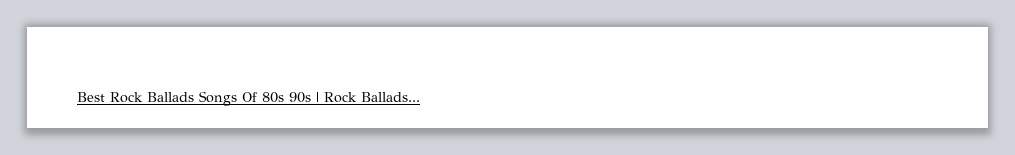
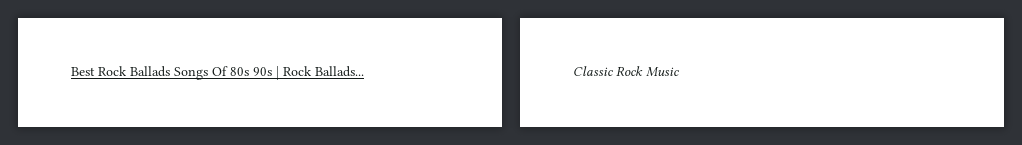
(420, 97) none -> [573,66,679,77] // Classic Rock Music

